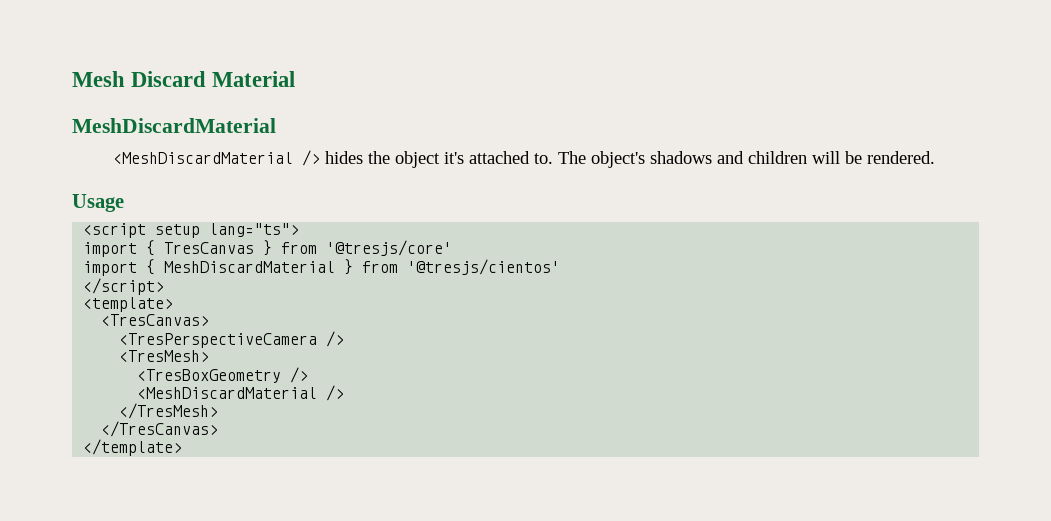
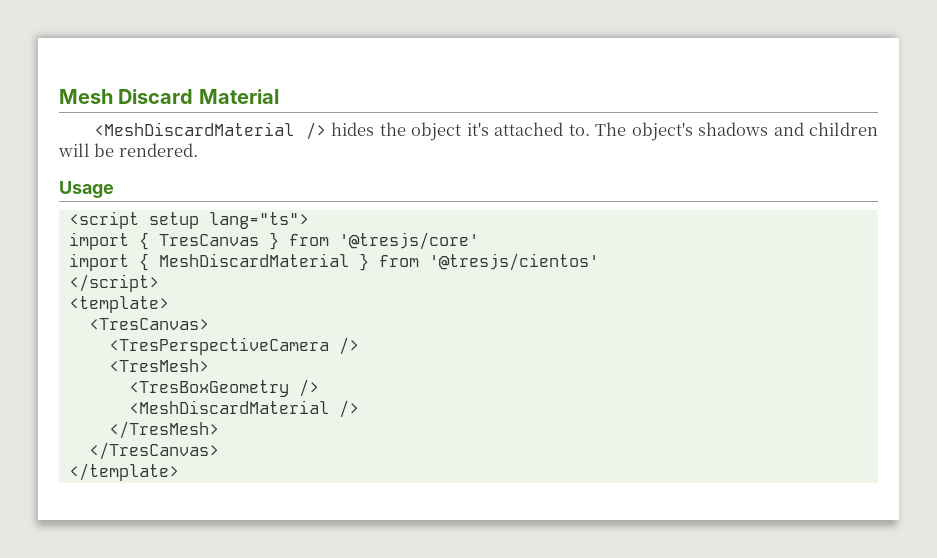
[72,118,276,133] // MeshDiscardMaterial -> (279, 96) none

